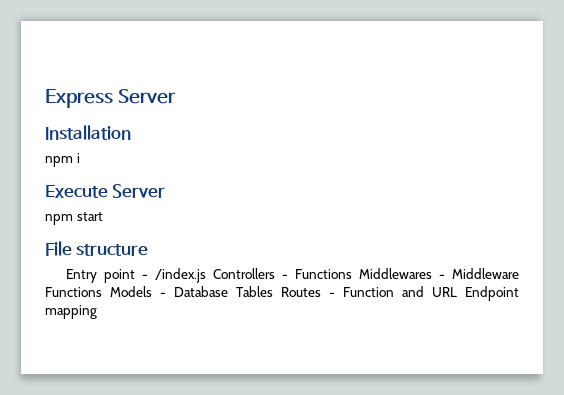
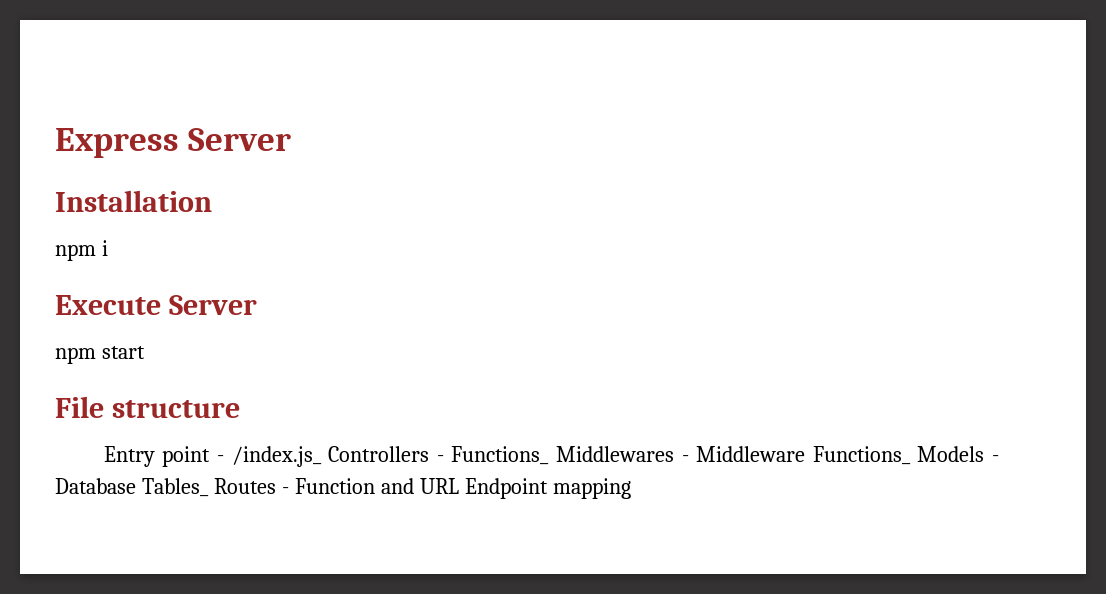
[155,268,207,283] /index.js -> [231,446,322,467] /index.js_
[295,269,353,279] Functions -> [451,446,550,465] Functions_
[45,287,102,297] Functions -> [812,446,911,465] Functions_
[236,286,273,297] Tables -> [141,478,209,497] Tables_

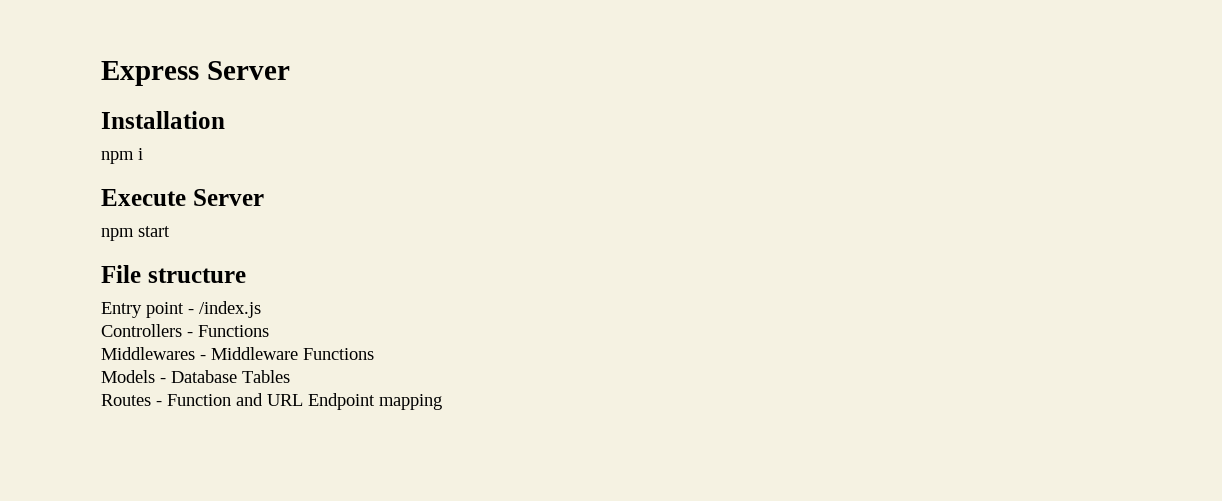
[231,446,322,467] /index.js_ -> [199,301,261,318] /index.js //
[451,446,550,465] Functions_ -> [198,325,269,337] Functions //
[812,446,911,465] Functions_ -> [303,348,374,360] Functions //
[141,478,209,497] Tables_ -> [242,370,290,383] Tables //

